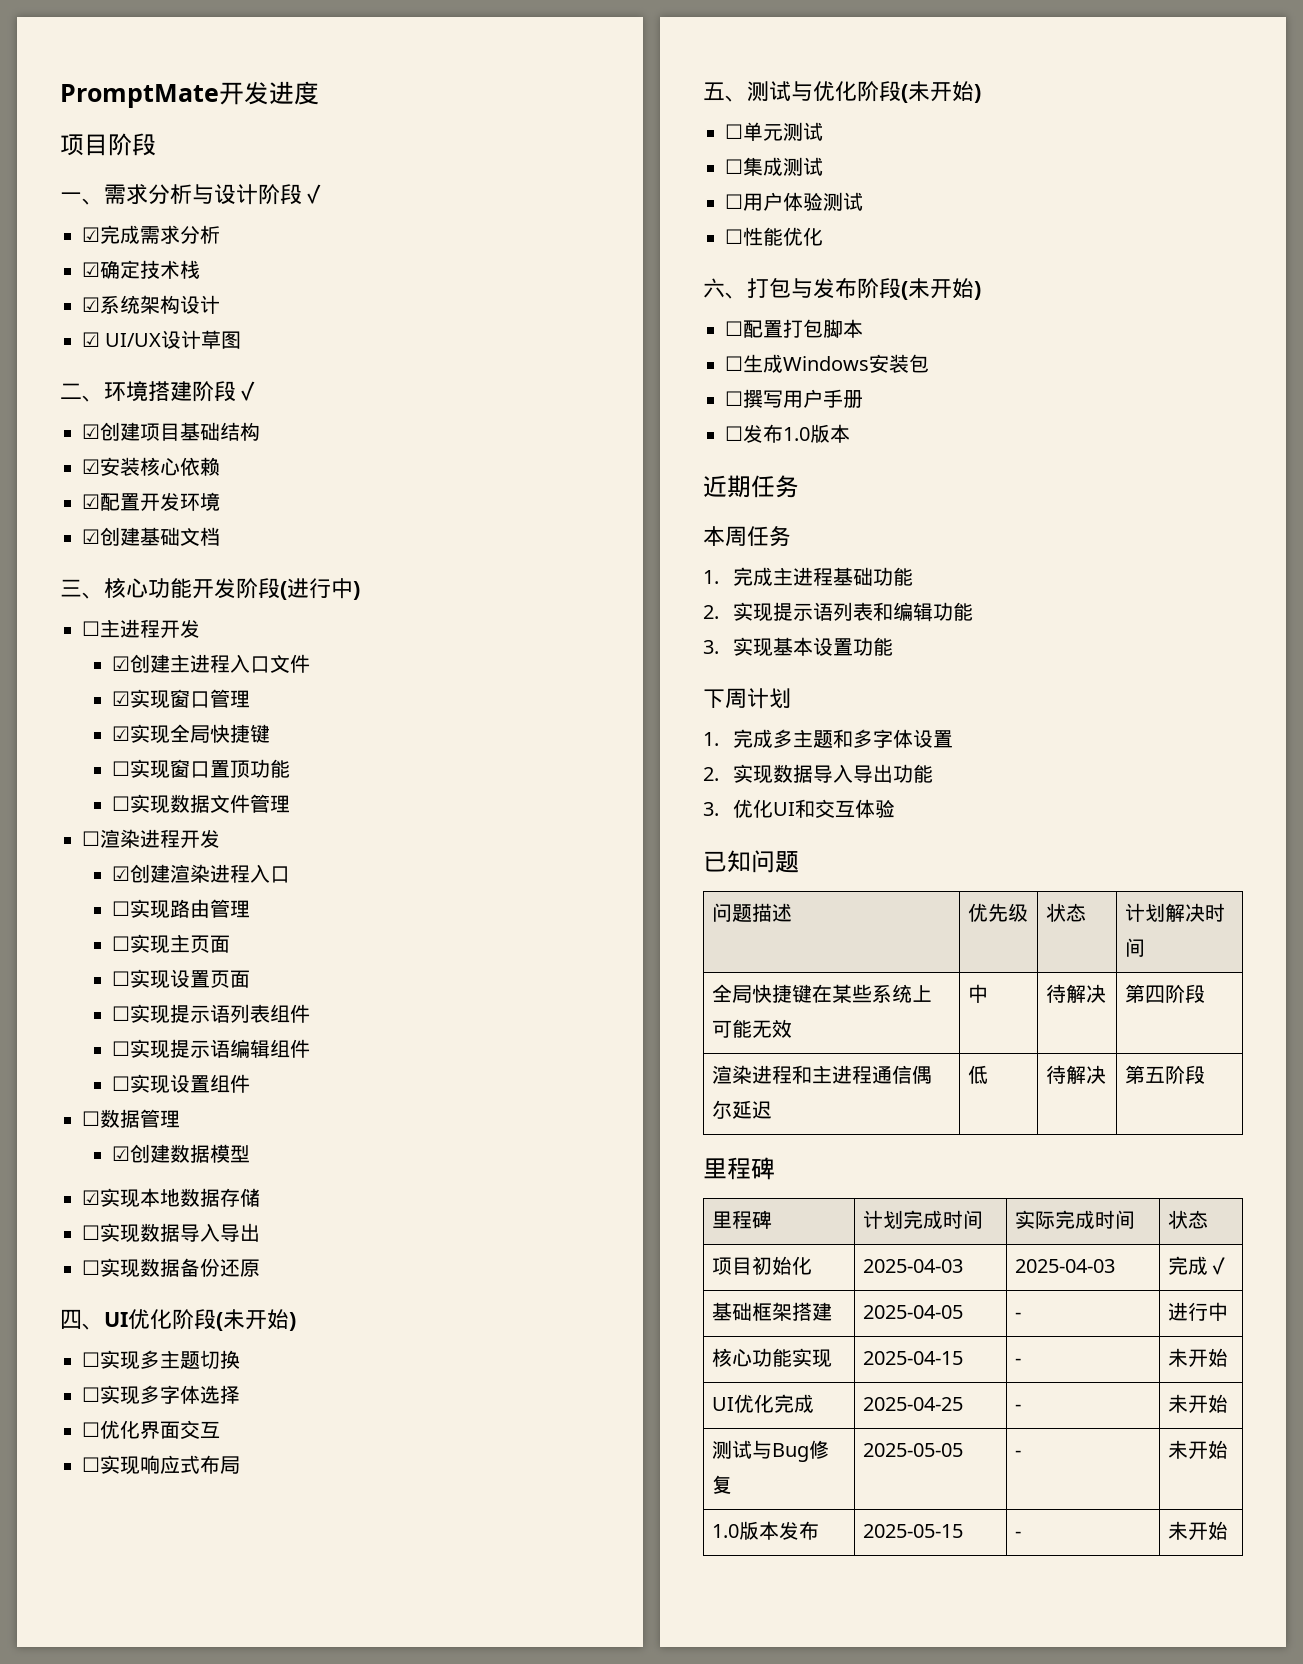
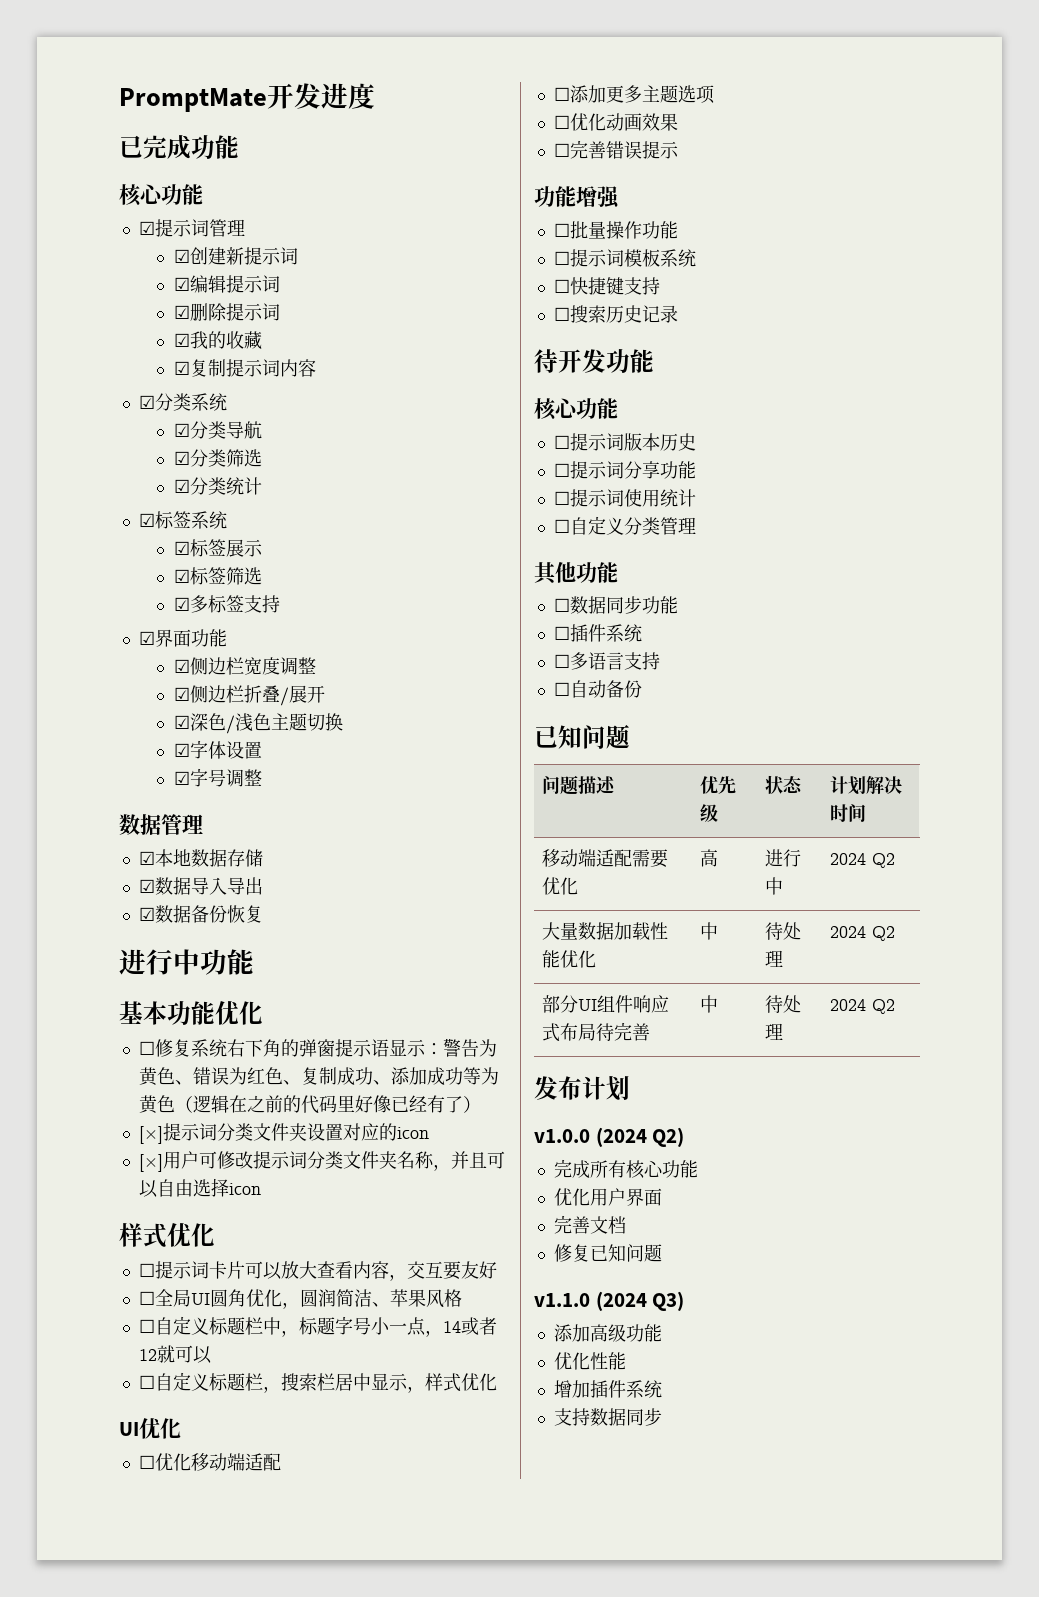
[60,133,156,156] [60,184,324,205] [82,225,220,244] [82,260,200,279] [82,295,220,314] [82,330,242,349] [60,381,258,402] [82,422,260,441] [82,457,220,476] [82,492,220,511] [82,527,220,546] [60,578,360,600] [82,619,200,638] [112,654,311,673] [112,689,251,709] [112,724,271,744] [112,759,291,779] [112,794,291,814] [82,829,220,848] [112,864,291,883] [112,899,251,919] [112,934,231,954] [112,969,251,989] [112,1004,311,1024] [112,1039,311,1059] [112,1074,251,1094] [82,1109,180,1128] [112,1144,251,1163] [82,1188,140,1208] 项目阶段 // 一、需求分析与设计阶段✓ // ☑完成需求分析 // ☑确定技术栈 // ☑系统架构设计 // ☑ UI/UX设计草图 // 二、环境搭建阶段✓ // ☑创建项目基础结构 // ☑安装核心依赖 // ☑配置开发环境 // ☑创建基础文档 // 三、核心功能开发阶段(进行中) // ☐主进程开发 // ☑创建主进程入口文件 // ☑实现窗口管理 // ☑实现全局快捷键 // ☐实现窗口置顶功能 // ☐实现数据文件管理 // ☐渲染进程开发 // ☑创建渲染进程入口 // ☐实现路由管理 // ☐实现主页面 // ☐实现设置页面 // ☐实现提示语列表组件 // ☐实现提示语编辑组件 // ☐实现设置组件 // ☐数据管理 // ☑创建数据模型 // ☑实现 -> [119,135,239,159] [119,184,203,207] [138,219,245,237] [173,247,298,265] [173,275,280,293] [173,303,280,321] [173,331,262,349] [173,359,316,377] [138,393,227,411] [173,421,262,439] [173,449,262,467] [173,477,262,495] [138,511,227,529] [173,539,263,557] [173,567,262,585] [173,595,280,613] [138,629,227,647] [173,657,316,675] [173,685,325,706] [173,713,343,734] [173,740,262,759] [173,768,262,787] [119,814,203,835] [138,851,155,865] 已完成功能 // 核心功能 // ☑提示词管理 // ☑创建新提示词 // ☑编辑提示词 // ☑删除提示词 // ☑我的收藏 // ☑复制提示词内容 // ☑分类系统 // ☑分类导航 // ☑分类筛选 // ☑分类统计 // ☑标签系统 // ☑标签展示 // ☑标签筛选 // ☑多标签支持 // ☑界面功能 // ☑侧边栏宽度调整 // ☑侧边栏折叠/展开 // ☑深色/浅色主题切换 // ☑字体设置 // ☑字号调整 // 数据管理 // ☑
[82,1223,140,1243] ☐实现 -> [138,879,155,893] ☑
[82,1258,260,1278] [60,1309,296,1331] [82,1350,240,1370] [82,1385,240,1405] [82,1420,220,1439] [82,1455,240,1475] [703,81,981,103] [725,122,823,141] [725,157,823,176] [725,192,863,211] [725,227,823,246] [703,278,981,300] [725,319,863,338] [725,354,929,373] [725,389,863,408] [725,424,850,443] [703,475,799,498] [703,526,791,547] [703,567,914,586] [703,602,974,622] [703,637,894,657] [703,688,791,709] [703,729,954,748] [703,764,934,784] [703,799,896,818] ☐实现数据备份还原 // 四、UI优化阶段(未开始) // ☐实现多主题切换 // ☐实现多字体选择 // ☐优化界面交互 // ☐实现响应式布局 // 五、测试与优化阶段(未开始) // ☐单元测试 // ☐集成测试 // ☐用户体验测试 // ☐性能优化 // 六、打包与发布阶段(未开始) // ☐配置打包脚本 // ☐生成Windows安装包 // ☐撰写用户手册 // ☐发布1.0版本 // 近期任务 // 本周任务 // 1.完成主进程基础功能 // 2.实现提示语列表和编辑功能 // 3.实现基本设置功能 // 下周计划 // 1.完成多主题和多字体设置 // 2.实现数据导入导出功能 // 3.优化UI和交互体验 -> [138,905,263,923] [119,949,254,975] [119,1001,263,1025] [138,1038,497,1057] [138,1067,499,1086] [138,1095,481,1114] [138,1123,429,1144] [138,1151,505,1172] [138,1178,261,1198] [119,1223,215,1248] [138,1261,497,1281] [138,1289,462,1309] [138,1316,497,1337] [138,1345,212,1364] [138,1372,497,1393] [119,1418,181,1439] [138,1453,281,1471] [553,85,715,104] [553,113,678,131] [553,140,679,159] [534,186,620,209] [553,221,678,239] [553,249,696,267] [553,277,660,295] [553,305,678,323] [534,349,654,373] [534,398,618,421] [553,433,696,451] [553,461,696,479] [553,489,696,507] [553,516,696,535] [534,561,618,585] [553,596,678,614] [553,624,642,642] [553,652,660,670] [553,680,642,698] ☑数据备份恢复 // 进行中功能 // 基本功能优化 // ☐修复系统右下角的弹窗提示语显示：警告为黄色、错误为红色、复制成功、添加成功等为黄色（逻辑在之前的代码里好像已经有了） // [×]提示词分类文件夹设置对应的icon // [×]用户可修改提示词分类文件夹名称，并且可以自由选择icon // 样式优化 // ☐提示词卡片可以放大查看内容，交互要友好 // ☐全局UI圆角优化，圆润简洁、苹果风格 // ☐自定义标题栏中，标题字号小一点，14或者12就可以 // ☐自定义标题栏，搜索栏居中显示，样式优化 // UI优化 // ☐优化移动端适配 // ☐添加更多主题选项 // ☐优化动画效果 // ☐完善错误提示 // 功能增强 // ☐批量操作功能 // ☐提示词模板系统 // ☐快捷键支持 // ☐搜索历史记录 // 待开发功能 // 核心功能 // ☐提示词版本历史 // ☐提示词分享功能 // ☐提示词使用统计 // ☐自定义分类管理 // 其他功能 // ☐数据同步功能 // ☐插件系统 // ☐多语言支持 // ☐自动备份
[712,984,933,1003] [712,1019,793,1038] [968,984,989,1003] [1046,984,1107,1003] [1125,984,1206,1003] [712,1065,933,1084] [712,1100,773,1119] [968,1065,989,1084] [1046,1065,1107,1084] [1125,1065,1206,1084] [703,1157,775,1180] [712,1210,773,1229] [863,1210,984,1229] [1015,1210,1136,1229] [1168,1210,1209,1229] [712,1256,813,1275] [863,1259,964,1273] [1015,1259,1116,1273] [1168,1256,1229,1275] [712,1302,833,1321] [863,1305,964,1319] [1015,1312,1022,1319] [1168,1302,1229,1321] [712,1348,833,1368] [863,1351,964,1365] [1015,1358,1022,1365] [1168,1348,1229,1367] [712,1394,815,1413] [863,1397,964,1411] [1015,1404,1022,1411] [1168,1394,1229,1413] [712,1440,830,1462] [712,1475,733,1494] [863,1443,964,1457] [1015,1450,1022,1457] [1168,1440,1229,1459] [712,1521,820,1540] [863,1524,964,1538] [1015,1531,1022,1538] [1168,1521,1229,1540] 全局快捷键在某些系统上可能无效 | 中 | 待解决 | 第四阶段 // 渲染进程和主进程通信偶尔延迟 | 低 | 待解决 | 第五阶段 // 里程碑 // 里程碑 | 计划完成时间 | 实际完成时间 | 状态 // 项目初始化 | 2025-04-03 | 2025-04-03 | 完成✓ // 基础框架搭建 | 2025-04-05 | - | 进行中 // 核心功能实现 | 2025-04-15 | - | 未开始 // UI优化完成 | 2025-04-25 | - | 未开始 // 测试与Bug修复 | 2025-05-05 | - | 未开始 // 1.0版本发布 | 2025-05-15 | - | 未开始 -> [541,849,668,868] [541,877,578,895] [699,849,718,867] [764,849,801,867] [764,877,783,895] [829,853,895,868] [541,922,668,940] [541,950,596,968] [699,922,718,940] [764,922,801,940] [764,950,783,967] [829,926,895,941] [541,995,669,1013] [541,1022,650,1042] [699,995,718,1013] [764,995,801,1013] [764,1023,783,1040] [829,999,895,1014] [534,1076,630,1101] [534,1127,685,1147] [553,1159,698,1179] [553,1188,662,1206] [553,1215,626,1234] [553,1244,662,1262] [534,1291,685,1311] [553,1324,662,1342] [553,1352,626,1370] [553,1380,662,1398] [553,1408,662,1426] 移动端适配需要优化 | 高 | 进行中 | 2024 Q2 // 大量数据加载性能优化 | 中 | 待处理 | 2024 Q2 // 部分UI组件响应式布局待完善 | 中 | 待处理 | 2024 Q2 // 发布计划 // v1.0.0 (2024 Q2) // 完成所有核心功能 // 优化用户界面 // 完善文档 // 修复已知问题 // v1.1.0 (2024 Q3) // 添加高级功能 // 优化性能 // 增加插件系统 // 支持数据同步

